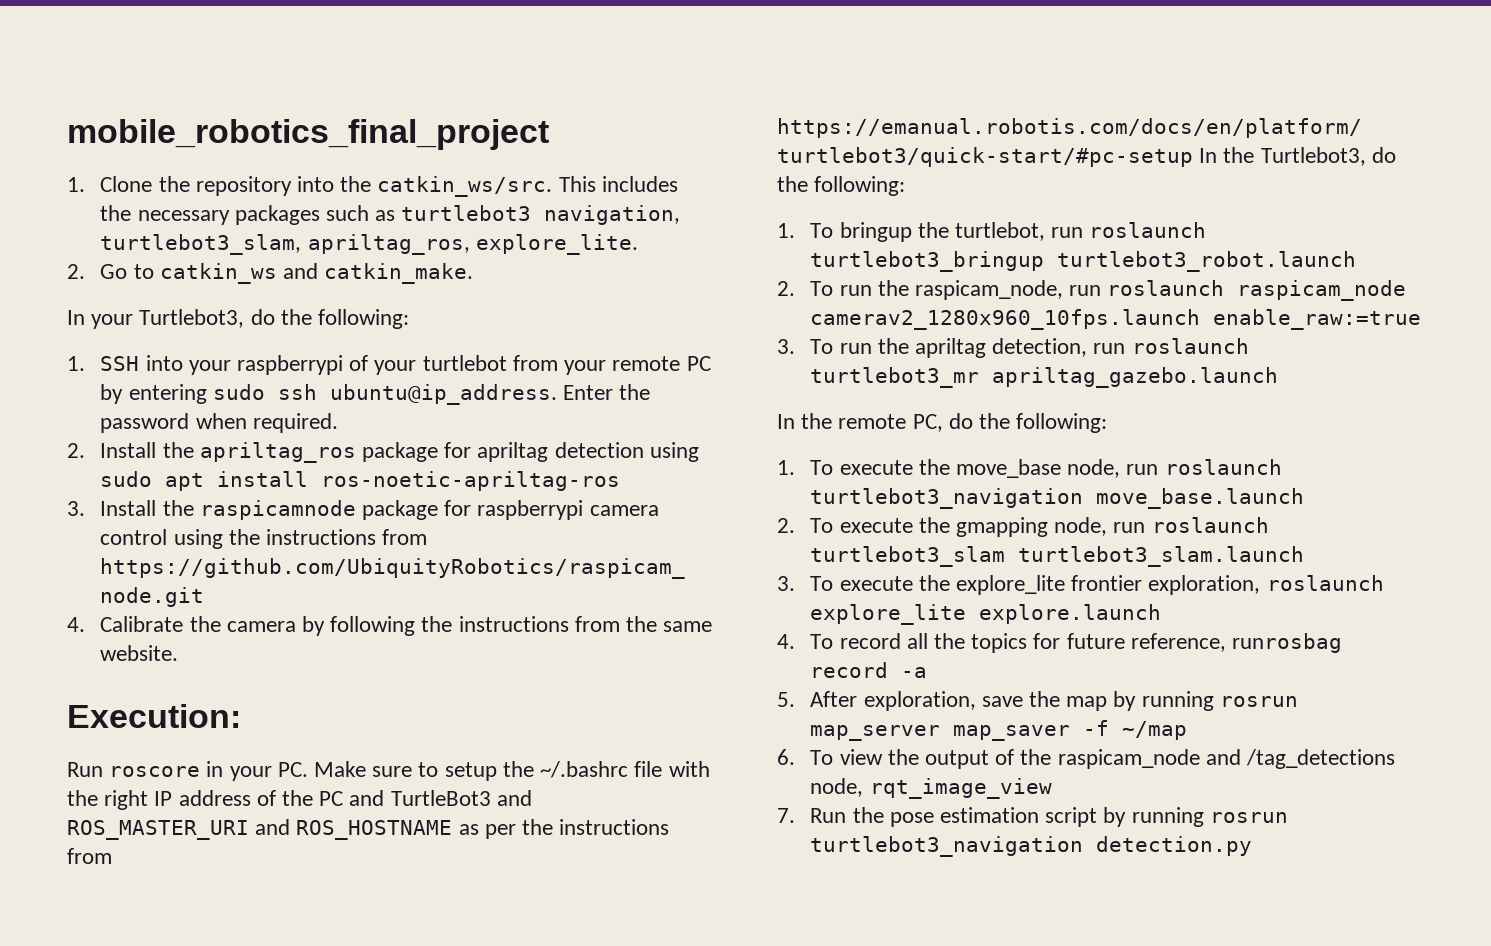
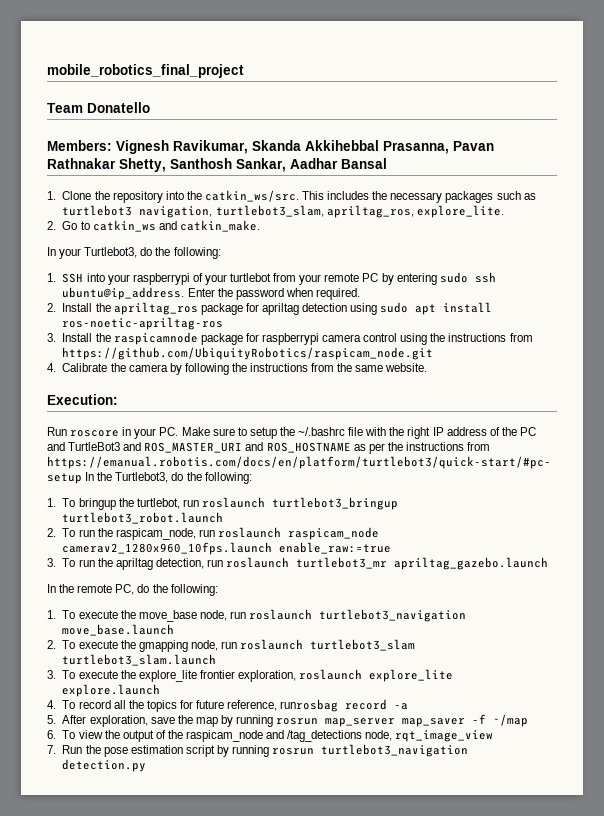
(549, 134) none -> [47,102,150,113] [47,140,494,154] [47,158,387,172] // Team Donatello // Members: Vignesh Ravikumar, Skanda Akkihebbal Prasanna, Pavan Rathnakar Shetty, Santhosh Sankar, Aadhar Bansal

